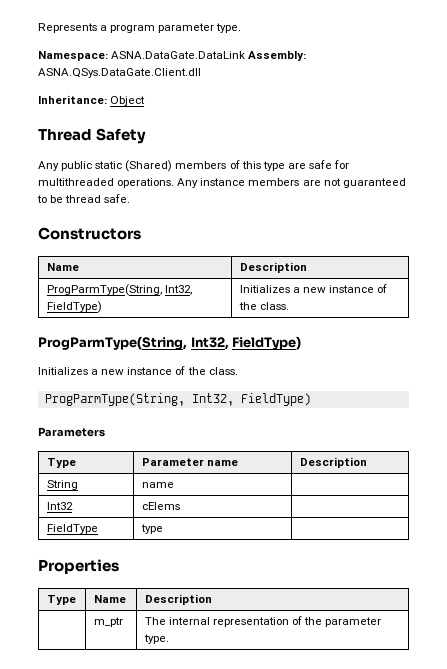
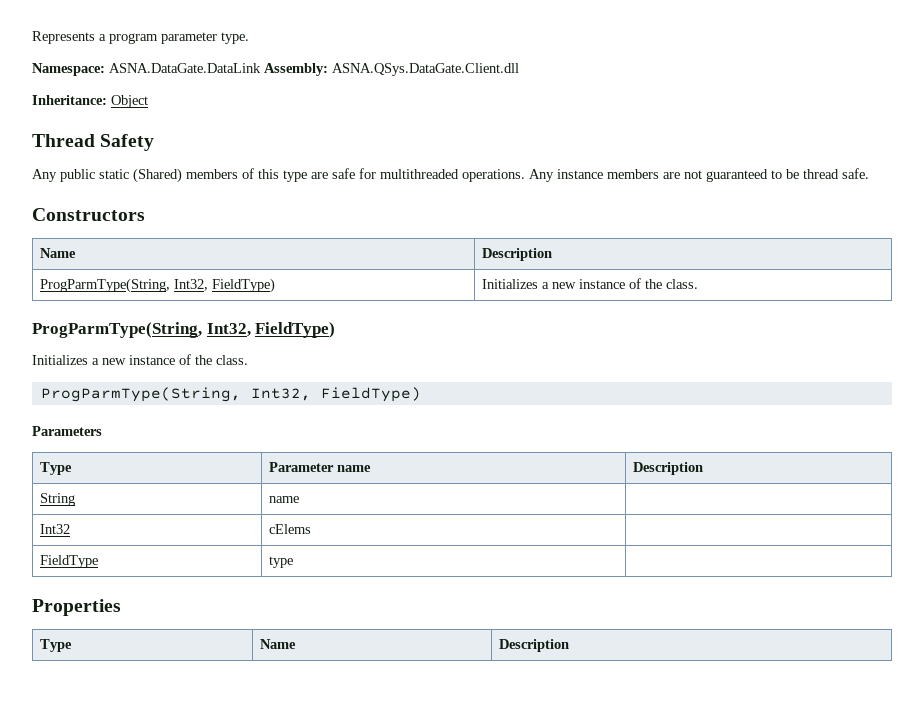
[93,617,123,627] [144,616,382,627] [143,634,169,644] // | m_ptr | The internal representation of the parameter type. -> (569, 645) none

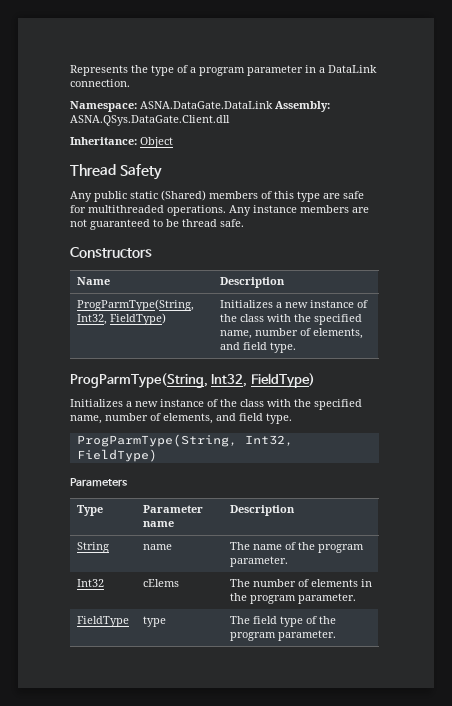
[99,32,249,44] a program parameter type. -> [131,65,377,76] [70,79,130,87] the type of a program parameter in a DataLink connection.
[665,279,698,289] class. -> [239,314,362,325] [219,328,363,339] [219,342,296,353] class with the specified name, number of elements, and field type.
[216,355,248,365] class. -> [240,399,362,410] [70,413,292,424] class with the specified name, number of elements, and field type.
[39,524,70,534] [268,524,311,534] [39,555,98,568] [268,556,293,568] [32,599,121,616] [39,639,72,652] [259,639,296,649] [498,639,569,652] // Int32 | cElems | // FieldType | type | // Properties // Type | Name | Description -> [229,542,364,553] [229,556,288,567] [76,579,104,587] [142,579,179,587] [229,579,372,587] [229,593,356,604] [76,616,129,627] [142,616,166,627] [229,616,336,627] [229,630,336,641] The name of the program parameter. // Int32 | cElems | The number of elements in the program parameter. // FieldType | type | The field type of the program parameter.

